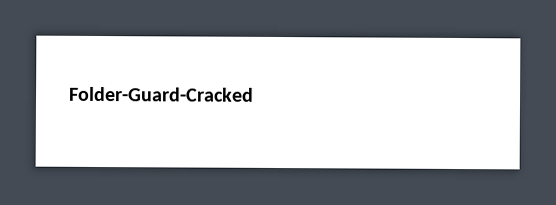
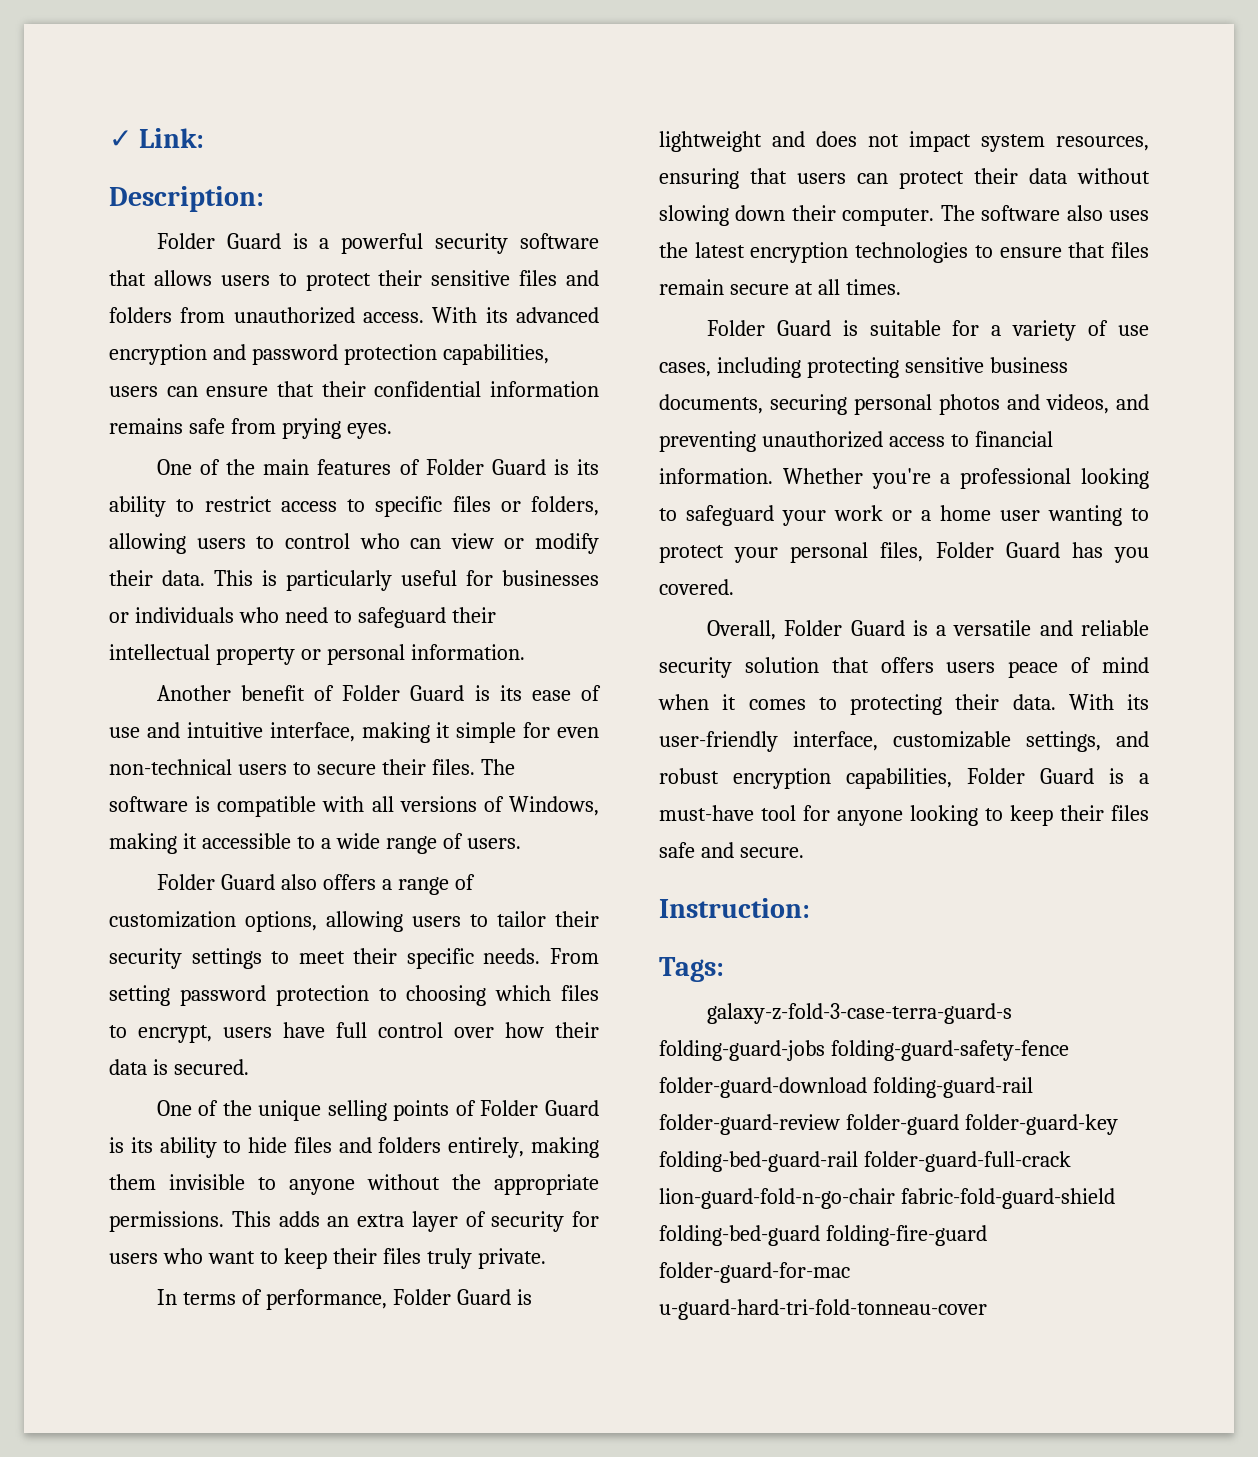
[69,86,254,102] Folder-Guard-Cracked -> [109,128,205,148] [109,186,264,212] [156,233,599,254] [109,270,599,291] [109,307,599,324] [109,344,549,365] [109,381,599,397] [109,418,392,439] [156,459,599,475] [109,496,599,517] [109,533,599,554] [109,570,599,591] [109,607,496,628] [109,644,525,665] [156,685,601,701] [109,722,599,743] [109,759,515,775] [109,796,599,817] [109,833,521,854] [156,874,475,895] [109,911,599,932] [109,948,599,969] [109,985,599,1006] [109,1022,599,1043] [109,1059,249,1075] [156,1100,599,1121] [109,1137,599,1158] [109,1174,599,1195] [109,1211,599,1232] [109,1248,546,1269] [156,1289,532,1310] [659,131,1149,152] [659,168,1150,189] [659,205,1149,226] [659,242,1149,263] [659,279,901,295] [706,320,1149,341] [659,357,1068,378] [659,394,1149,415] [659,431,1053,452] [659,468,1149,489] [659,505,1149,526] [659,542,1149,563] [659,579,734,595] [706,620,1149,640] [659,657,1149,678] [658,694,1149,715] [659,731,1149,752] [659,768,1149,789] [659,805,1149,826] [659,842,804,858] [659,898,810,918] [659,957,724,982] [706,1003,1012,1024] [659,1040,1069,1061] [659,1077,1033,1098] [659,1114,1118,1135] [659,1151,1071,1172] [659,1188,1115,1209] [659,1225,987,1246] [659,1262,850,1283] [659,1299,987,1320] ✓ Link: // Description: // Folder Guard is a powerful security software that allows users to protect their sensitive files and folders from unauthorized access. With its advanced encryption and password protection capabilities, users can ensure that their confidential information remains safe from prying eyes. // One of the main features of Folder Guard is its ability to restrict access to specific files or folders, allowing users to control who can view or modify their data. This is particularly useful for businesses or individuals who need to safeguard their intellectual property or personal information. // Another benefit of Folder Guard is its ease of use and intuitive interface, making it simple for even non-technical users to secure their files. The software is compatible with all versions of Windows, making it accessible to a wide range of users. // Folder Guard also offers a range of customization options, allowing users to tailor their security settings to meet their specific needs. From setting password protection to choosing which files to encrypt, users have full control over how their data is secured. // One of the unique selling points of Folder Guard is its ability to hide files and folders entirely, making them invisible to anyone without the appropriate permissions. This adds an extra layer of security for users who want to keep their files truly private. // In terms of performance, Folder Guard is lightweight and does not impact system resources, ensuring that users can protect their data without slowing down their computer. The software also uses the latest encryption technologies to ensure that files remain secure at all times. // Folder Guard is suitable for a variety of use cases, including protecting sensitive business documents, securing personal photos and videos, and preventing unauthorized access to financial information. Whether you're a professional looking to safeguard your work or a home user wanting to protect your personal files, Folder Guard has you covered. // Overall, Folder Guard is a versatile and reliable security solution that offers users peace of mind when it comes to protecting their data. With its user-friendly interface, customizable settings, and robust encryption capabilities, Folder Guard is a must-have tool for anyone looking to keep their files safe and secure. // Instruction: // Tags: // galaxy-z-fold-3-case-terra-guard-s folding-guard-jobs folding-guard-safety-fence folder-guard-download folding-guard-rail folder-guard-review folder-guard folder-guard-key folding-bed-guard-rail folder-guard-full-crack lion-guard-fold-n-go-chair fabric-fold-guard-shield folding-bed-guard folding-fire-guard folder-guard-for-mac u-guard-hard-tri-fold-tonneau-cover

